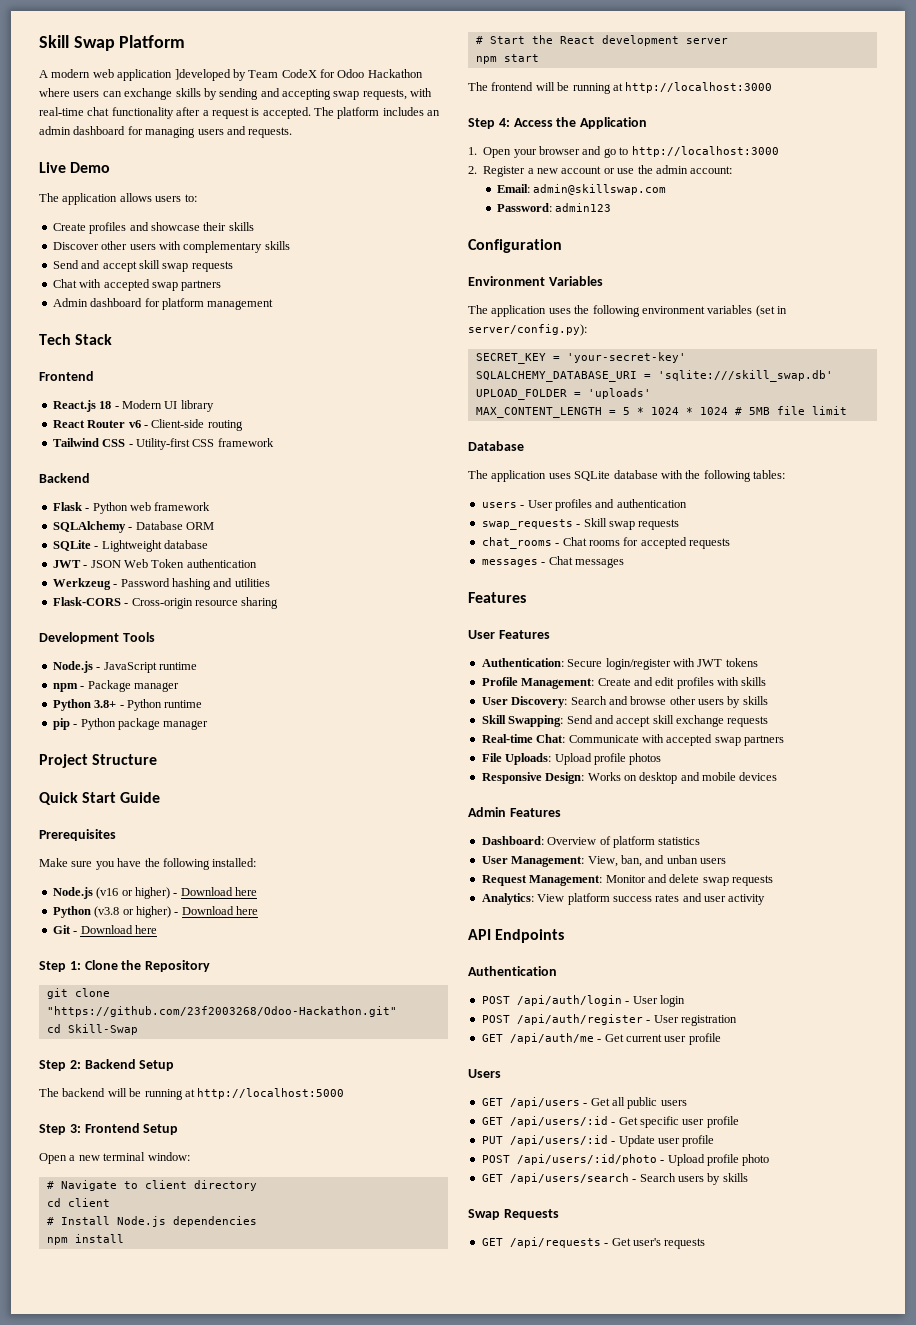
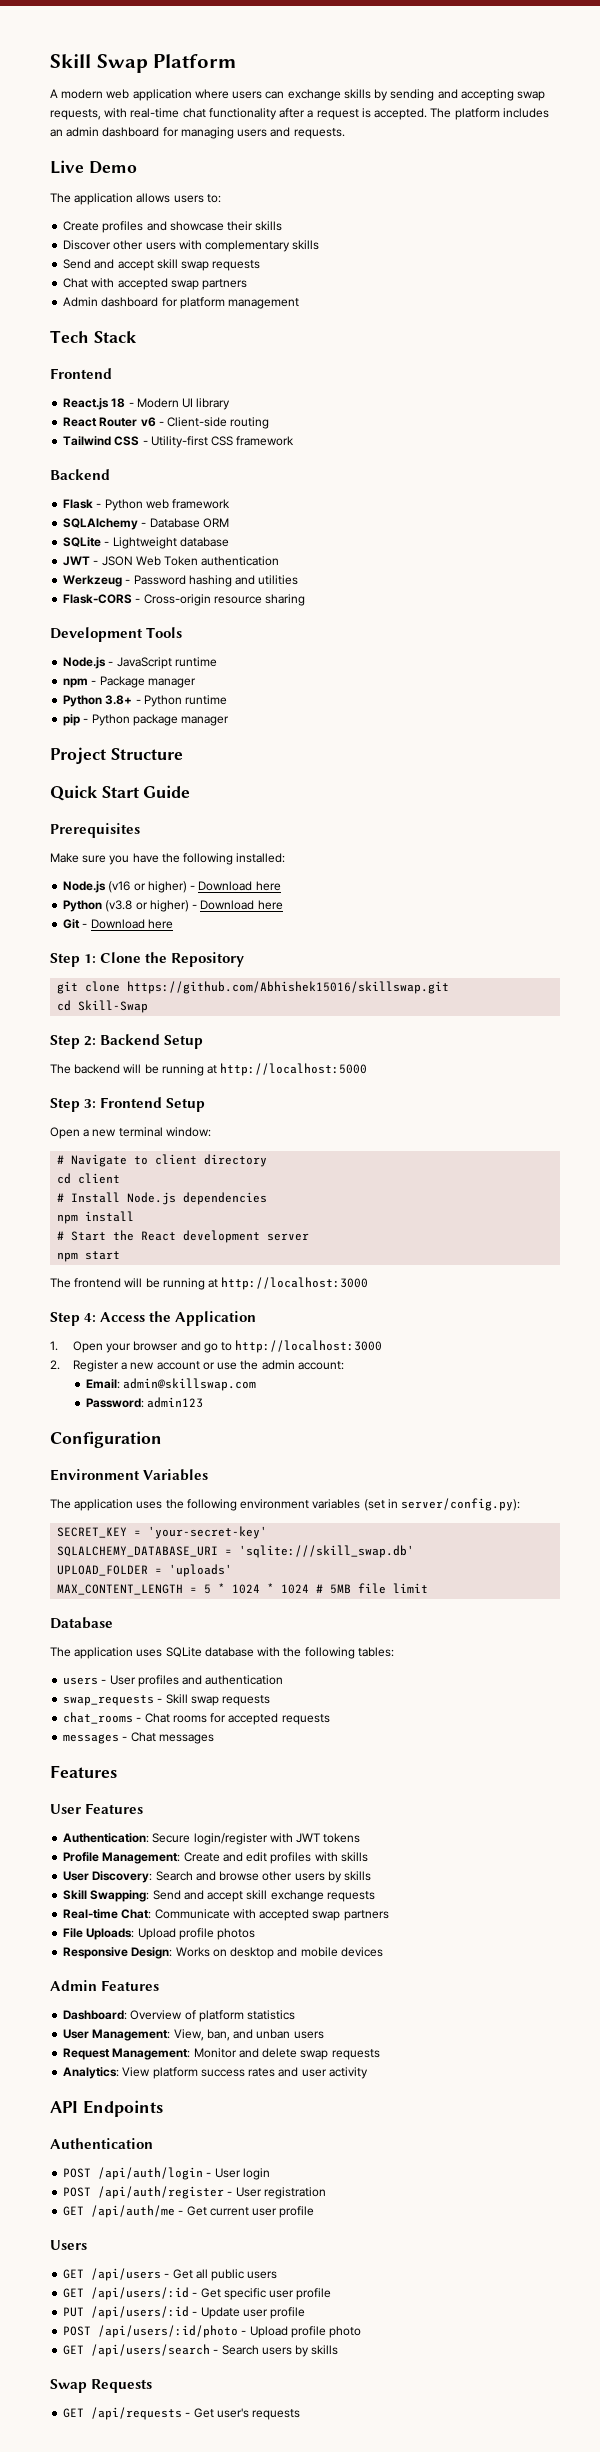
[174,69,423,81] ]developed by Team CodeX for Odoo Hackathon -> (192, 95) none
[46,1006,397,1017] "https://github.com/23f2003268/Odoo-Hackathon.git" -> [127,981,450,994] https://github.com/Abhishek15016/skillswap.git

